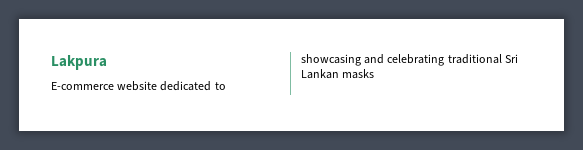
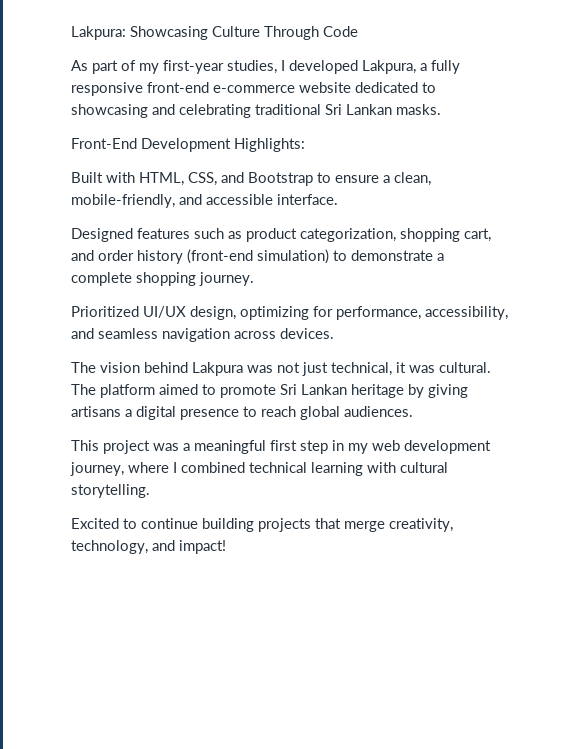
[51,55,107,70] [51,82,114,90] Lakpura // E-commerce -> [71,26,358,40] [71,60,460,74] [71,82,295,96] Lakpura: Showcasing Culture Through Code // As part of my first-year studies, I developed Lakpura, a fully responsive front-end e-commerce
[342,69,375,79] masks -> [396,104,441,115] [71,138,305,152] [71,172,431,186] [71,194,338,208] [71,228,491,242] [71,249,444,264] [71,272,254,286] [71,306,508,320] [71,328,334,342] [71,362,491,376] [71,384,468,398] [71,406,413,420] [71,440,491,454] [70,462,448,476] [71,484,150,498] [71,518,453,532] [71,540,226,554] masks. // Front-End Development Highlights: // Built with HTML, CSS, and Bootstrap to ensure a clean, mobile-friendly, and accessible interface. // Designed features such as product categorization, shopping cart, and order history (front-end simulation) to demonstrate a complete shopping journey. // Prioritized UI/UX design, optimizing for performance, accessibility, and seamless navigation across devices. // The vision behind Lakpura was not just technical, it was cultural. The platform aimed to promote Sri Lankan heritage by giving artisans a digital presence to reach global audiences. // This project was a meaningful first step in my web development journey, where I combined technical learning with cultural storytelling. // Excited to continue building projects that merge creativity, technology, and impact!

